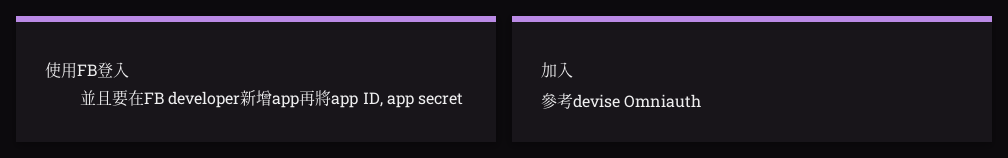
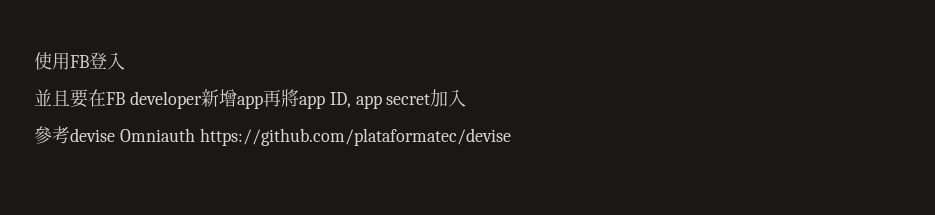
(702, 101) none -> [199,128,511,146] https://github.com/plataformatec/devise

